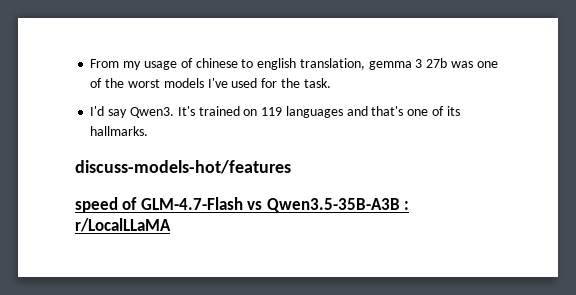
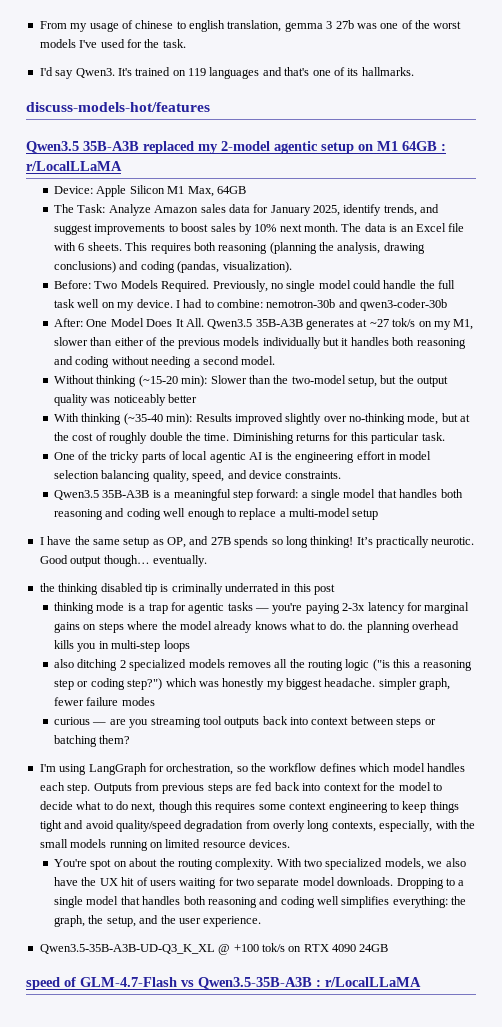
(291, 167) none -> [26,141,446,154] [26,161,122,171] [54,185,246,197] [54,204,440,216] [54,223,465,235] [54,242,425,254] [54,261,292,273] [54,280,456,292] [54,299,448,311] [54,318,474,330] [54,337,466,349] [54,356,276,368] [54,375,449,387] [54,394,198,406] [54,413,471,425] [54,432,445,444] [54,451,432,463] [54,470,342,482] [54,489,463,501] [54,508,379,520] [39,536,475,548] [39,555,207,567] [39,583,336,595] [54,602,470,614] [54,621,459,633] [54,640,190,652] [54,659,472,671] [54,678,451,690] [54,697,155,706] [54,716,436,728] [54,735,131,747] [39,763,465,775] [39,782,442,794] [39,801,459,813] [39,820,475,832] [39,839,290,851] [54,858,466,870] [54,877,465,889] [54,896,467,908] [54,915,262,927] [39,943,389,955] // Qwen3.5 35B-A3B replaced my 2-model agentic setup on M1 64GB : r/LocalLLaMA // Device: Apple Silicon M1 Max, 64GB // The Task: Analyze Amazon sales data for January 2025, identify trends, and suggest improvements to boost sales by 10% next month. The data is an Excel file with 6 sheets. This requires both reasoning (planning the analysis, drawing conclusions) and coding (pandas, visualization). // Before: Two Models Required. Previously, no single model could handle the full task well on my device. I had to combine: nemotron-30b and qwen3-coder-30b // After: One Model Does It All. Qwen3.5 35B-A3B generates at ~27 tok/s on my M1, slower than either of the previous models individually but it handles both reasoning and coding without needing a second model. // Without thinking (~15-20 min): Slower than the two-model setup, but the output quality was noticeably better // With thinking (~35-40 min): Results improved slightly over no-thinking mode, but at the cost of roughly double the time. Diminishing returns for this particular task. // One of the tricky parts of local agentic AI is the engineering effort in model selection balancing quality, speed, and device constraints. // Qwen3.5 35B-A3B is a meaningful step forward: a single model that handles both reasoning and coding well enough to replace a multi-model setup // I have the same setup as OP, and 27B spends so long thinking! It’s practically neurotic. Good output though… eventually. // the thinking disabled tip is criminally underrated in this post // thinking mode is a trap for agentic tasks — you're paying 2-3x latency for marginal gains on steps where the model already knows what to do. the planning overhead kills you in multi-step loops // also ditching 2 specialized models removes all the routing logic ("is this a reasoning step or coding step?") which was honestly my biggest headache. simpler graph, fewer failure modes // curious — are you streaming tool outputs back into context between steps or batching them? // I'm using LangGraph for orchestration, so the workflow defines which model handles each step. Outputs from previous steps are fed back into context for the model to decide what to do next, though this requires some context engineering to keep things tight and avoid quality/speed degradation from overly long contexts, especially, with the small models running on limited resource devices. // You're spot on about the routing complexity. With two specialized models, we also have the UX hit of users waiting for two separate model downloads. Dropping to a single model that handles both reasoning and coding well simplifies everything: the graph, the setup, and the user experience. // Qwen3.5-35B-A3B-UD-Q3_K_XL @ +100 tok/s on RTX 4090 24GB

